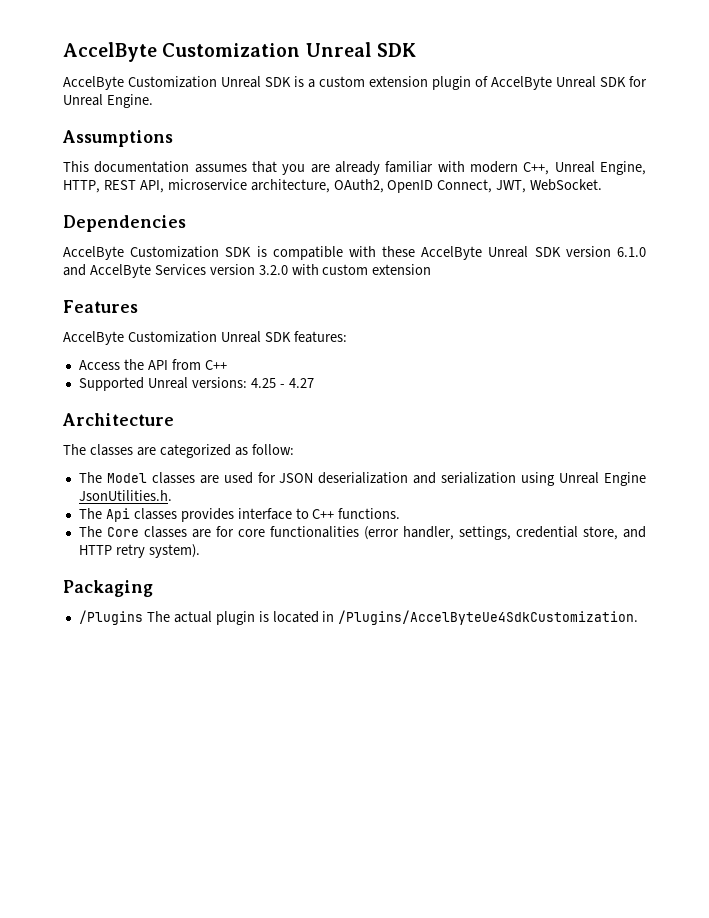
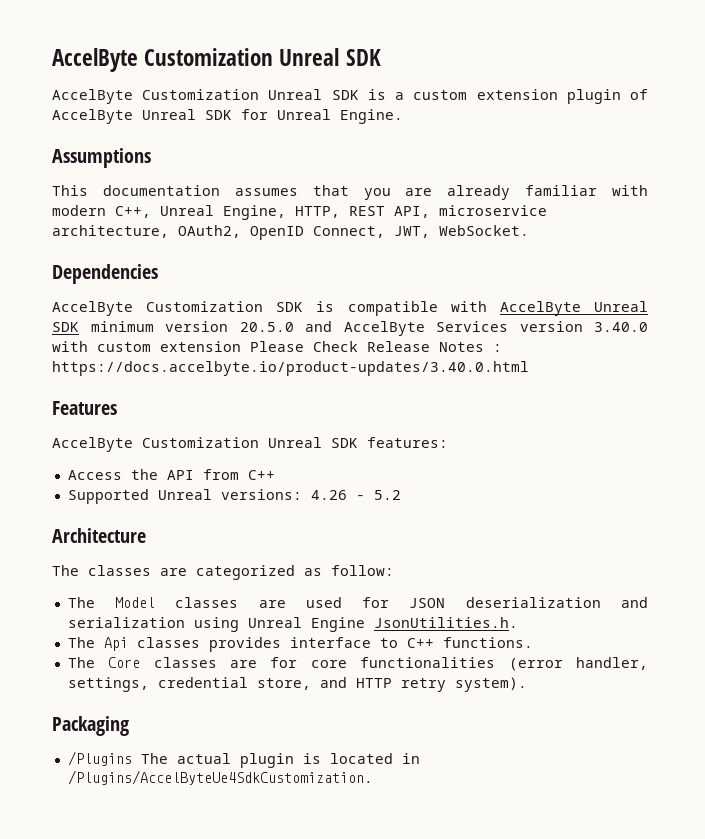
[382,246,646,260] these AccelByte Unreal SDK version 6.1.0 -> [499,301,648,316] [52,321,294,332] AccelByte Unreal SDK minimum version 20.5.0
[258,265,288,275] 3.2.0 -> [594,322,648,332] 3.40.0
(432, 269) none -> [250,341,502,352] [52,361,529,376] Please Check Release Notes : https://docs.accelbyte.io/product-updates/3.40.0.html
[250,378,314,388] 4.25 - 4.27 -> [310,490,401,500] 4.26 - 5.2

